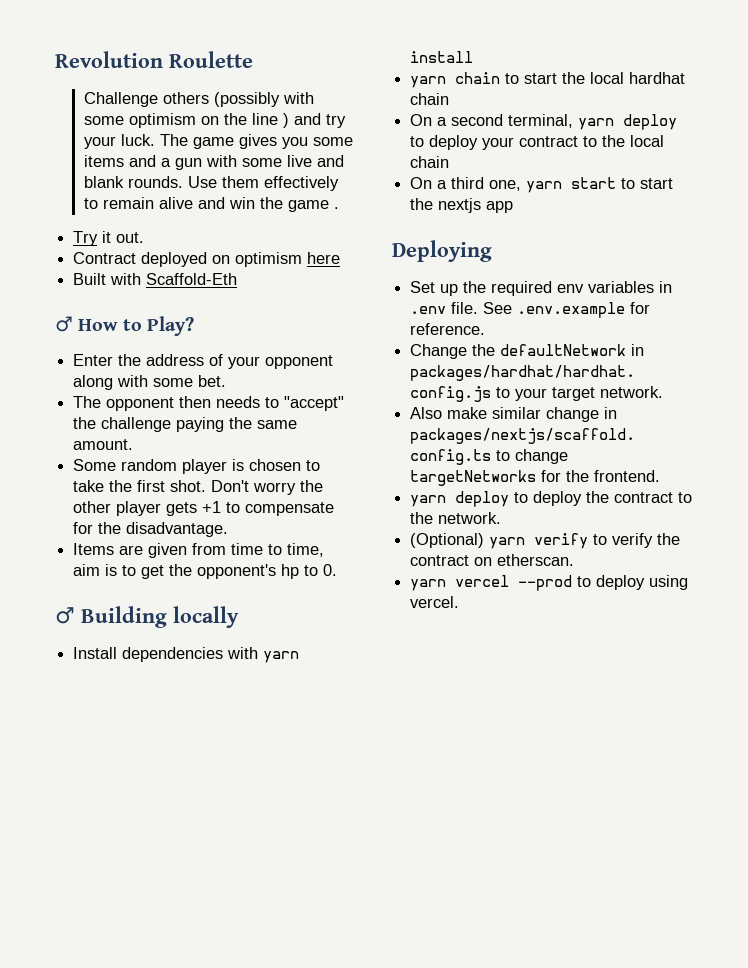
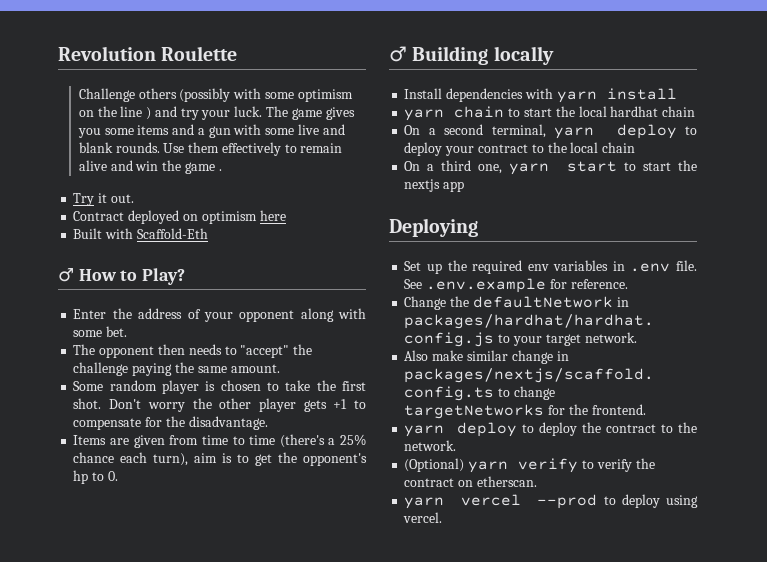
[287,543,325,557] time, -> [249,434,367,448] [73,452,189,466] time (there's a 25% chance each turn),

